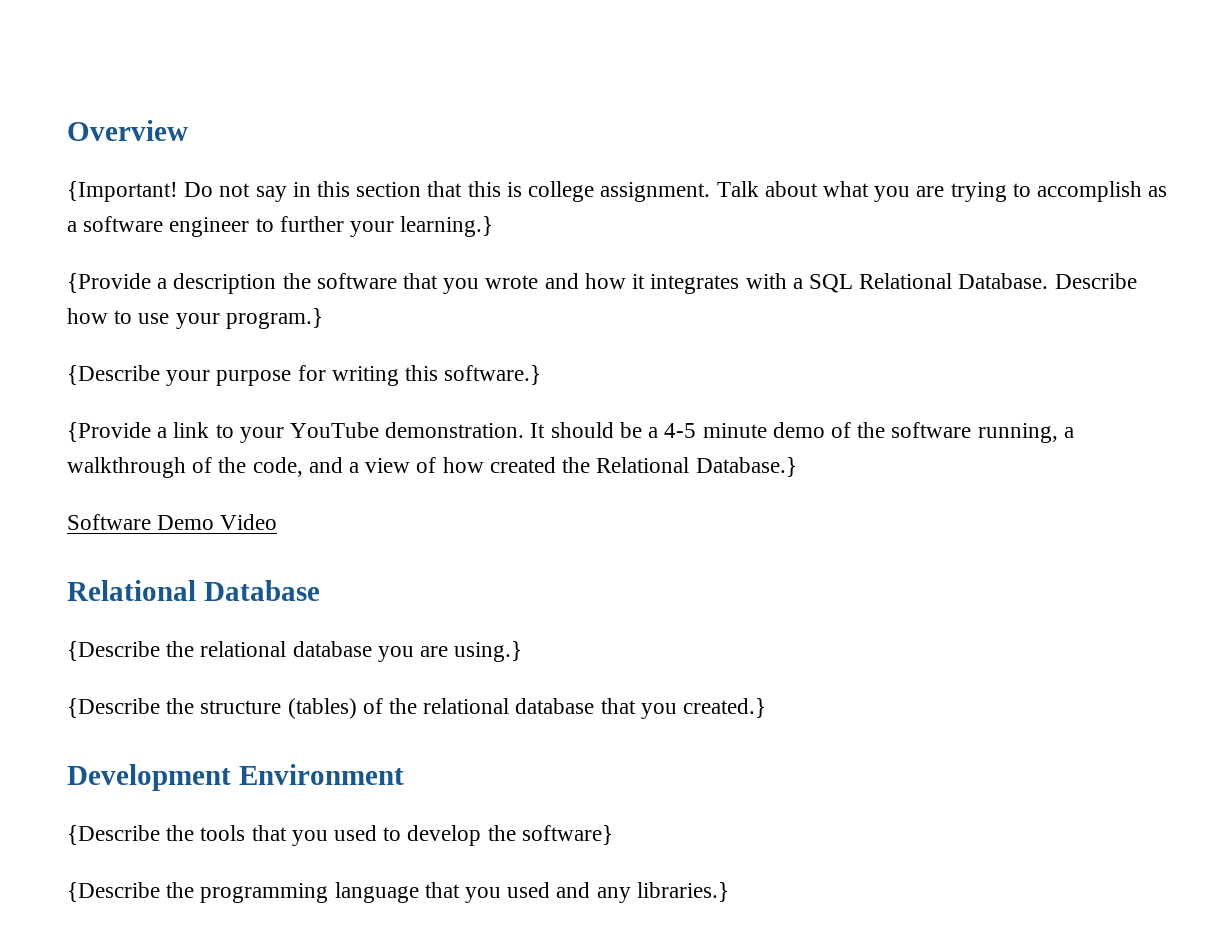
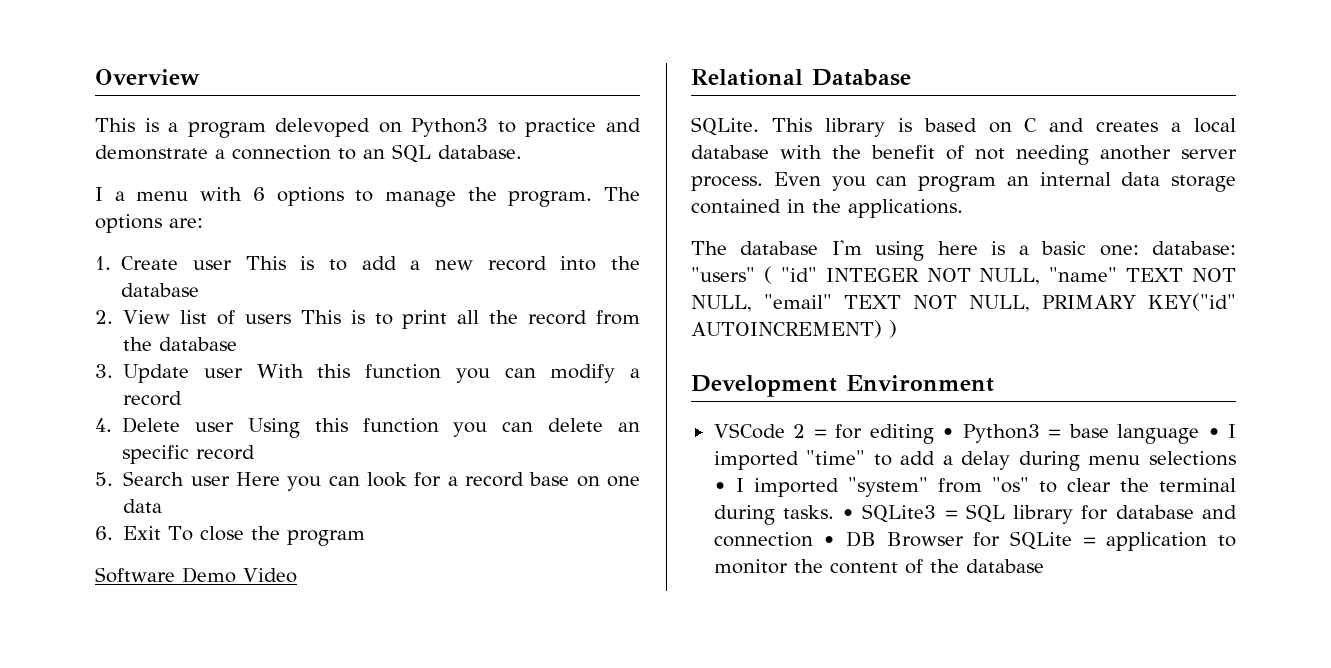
[67,181,1168,202] [67,216,494,237] [67,273,1137,294] [67,308,323,329] [67,365,542,386] [67,422,1074,443] [67,457,797,478] {Important! Do not say in this section that this is college assignment. Talk about what you are trying to accomplish as a software engineer to further your learning.} // {Provide a description the software that you wrote and how it integrates with a SQL Relational Database. Describe how to use your program.} // {Describe your purpose for writing this software.} // {Provide a link to your YouTube demonstration. It should be a 4-5 minute demo of the software running, a walkthrough of the code, and a view of how created the Relational Database.} -> [95,118,641,138] [95,144,522,163] [95,187,640,207] [95,214,203,233] [95,256,641,271] [121,283,200,297] [95,310,640,329] [123,337,238,351] [95,364,640,383] [123,391,183,406] [95,417,640,438] [122,445,256,464] [95,471,640,491] [123,499,163,513] [95,526,366,546] This is a program delevoped on Python3 to practice and demonstrate a connection to an SQL database. // I a menu with 6 options to manage the program. The options are: // 1. Create user This is to add a new record into the database // 2. View list of users This is to print all the record from the database // 3. Update user With this function you can modify a record // 4. Delete user Using this function you can delete an specific record // 5. Search user Here you can look for a record base on one data // 6. Exit To close the program
[67,641,523,662] [67,698,767,719] [67,764,404,791] [67,825,613,846] [67,882,729,903] {Describe the relational database you are using.} // {Describe the structure (tables) of the relational database that you created.} // Development Environment // {Describe the tools that you used to develop the software} // {Describe the programming language that you used and any libraries.} -> [691,117,1236,137] [691,145,1237,165] [691,172,1236,192] [691,199,963,218] [691,240,1236,261] [691,266,1236,285] [691,293,1236,312] [691,320,897,338] [691,375,994,397] [713,423,1236,444] [713,450,1236,471] [713,477,1236,497] [713,504,1237,525] [713,531,1236,551] [713,559,1044,574] SQLite. This library is based on C and creates a local database with the benefit of not needing another server process. Even you can program an internal data storage contained in the applications. // The database I'm using here is a basic one: database: "users" ( "id" INTEGER NOT NULL, "name" TEXT NOT NULL, "email" TEXT NOT NULL, PRIMARY KEY("id" AUTOINCREMENT) ) // Development Environment // VSCode 2 = for editing • Python3 = base language • I imported "time" to add a delay during menu selections • I imported "system" from "os" to clear the terminal during tasks. • SQLite3 = SQL library for database and connection • DB Browser for SQLite = application to monitor the content of the database

